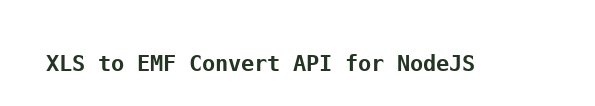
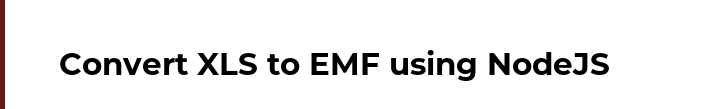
(46, 63) none -> [59,53,188,75] Convert
[189,54,384,71] Convert API for -> [389,50,478,81] using

